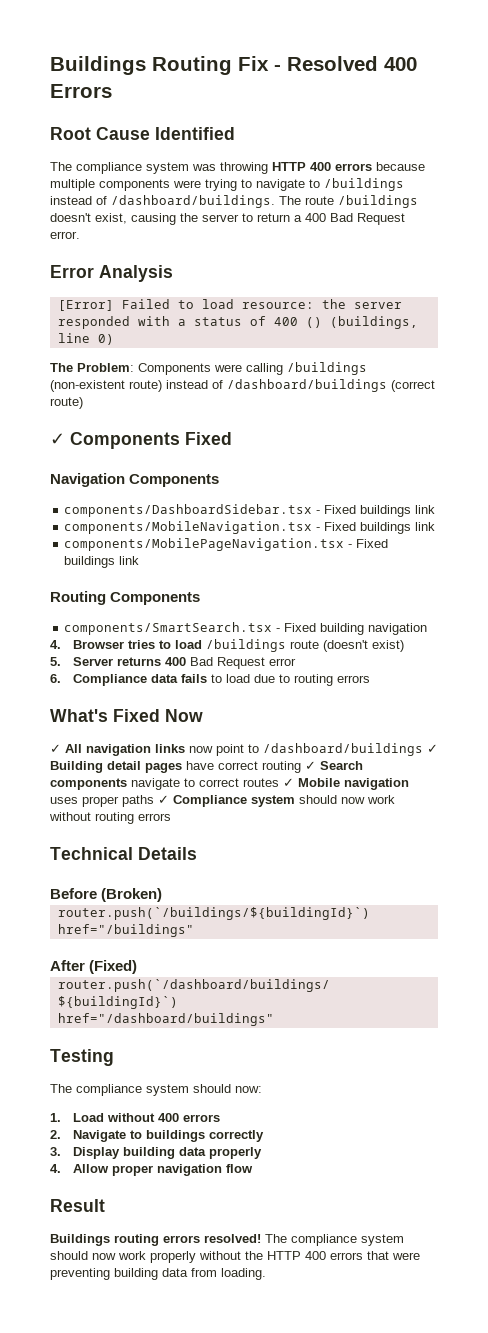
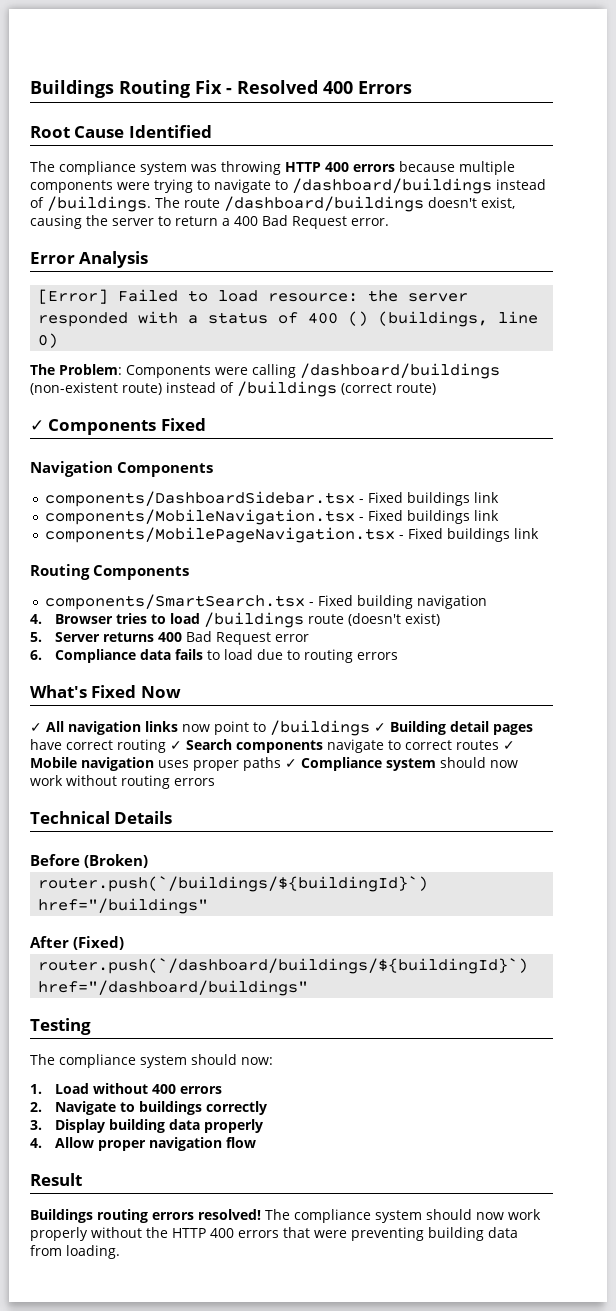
[324,178,404,191] [50,195,275,208] /buildings instead of /dashboard/buildings. -> [292,178,546,194] [30,196,151,212] /dashboard/buildings instead of /buildings.
[338,195,418,208] /buildings -> [224,196,424,212] /dashboard/buildings
[287,362,367,375] /buildings -> [300,363,500,379] /dashboard/buildings
[227,379,387,392] /dashboard/buildings -> [237,381,337,397] /buildings
[263,743,423,756] /dashboard/buildings -> [270,720,370,736] /buildings

